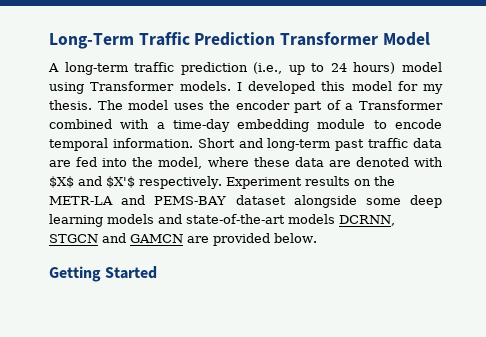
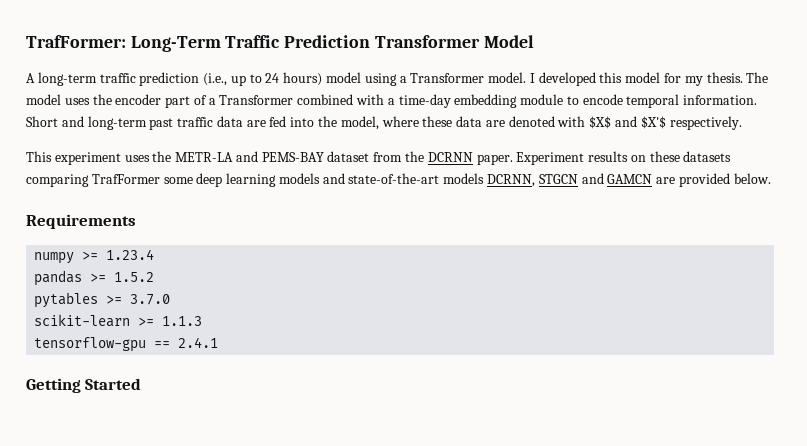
(49, 41) none -> [26,35,126,48] TrafFormer:
[90,81,231,91] Transformer models. -> [399,72,527,83] a Transformer model.
[225,176,371,189] Experiment results on -> [26,151,150,165] // This experiment uses
[293,195,357,208] alongside -> [373,151,732,165] [26,174,160,187] from the DCRNN paper. Experiment results on these datasets comparing TrafFormer
(317, 238) none -> [26,214,136,229] [34,249,155,264] [34,270,155,286] [34,292,171,308] [34,314,203,327] [34,337,219,352] // Requirements // numpy >= 1.23.4 // pandas >= 1.5.2 // pytables >= 3.7.0 // scikit-learn >= 1.1.3 // tensorflow-gpu == 2.4.1

